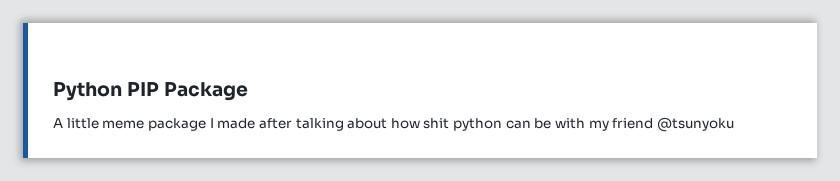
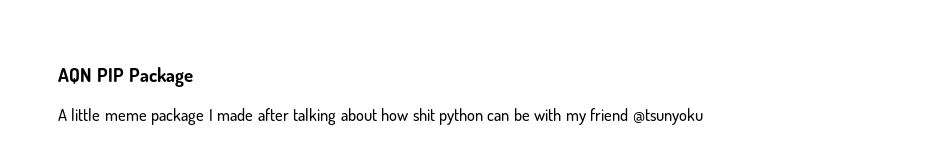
[53,82,122,101] Python -> [58,68,92,84] AQN

